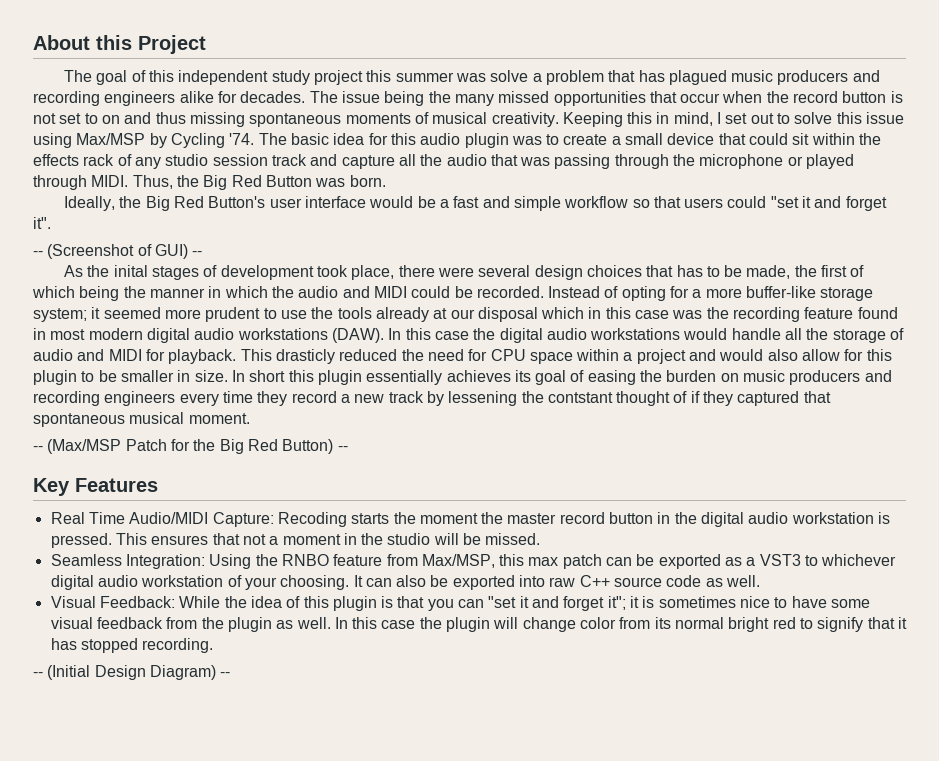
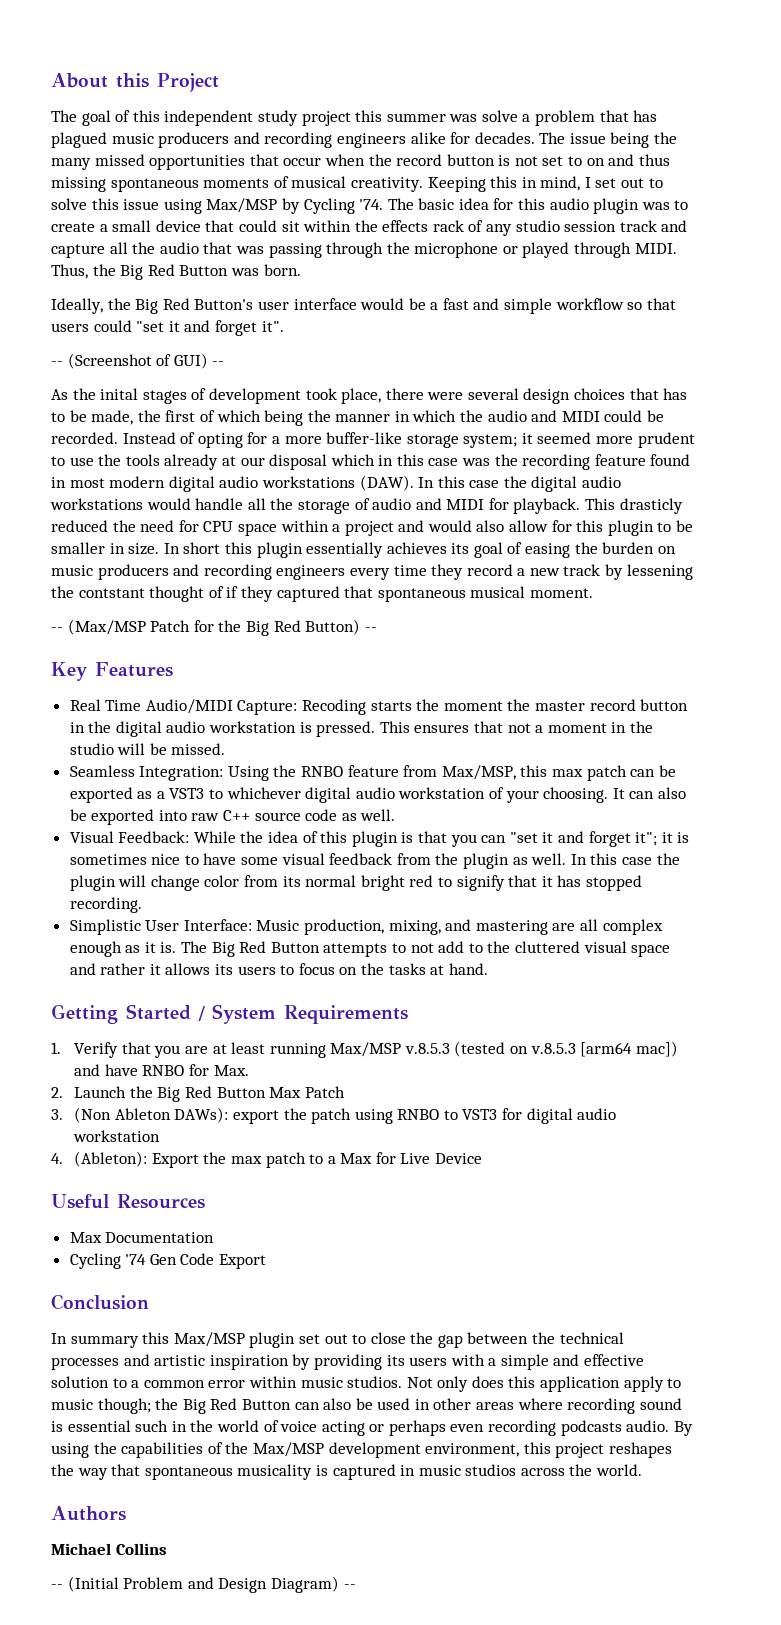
(214, 645) none -> [69,919,663,935] [69,941,671,957] [69,963,488,975] [51,1004,408,1024] [51,1041,678,1058] [74,1064,249,1076] [51,1086,345,1102] [51,1107,617,1124] [73,1130,161,1142] [51,1151,483,1168] [51,1194,205,1209] [69,1232,215,1243] [69,1253,267,1269] [51,1294,149,1310] [51,1332,624,1348] [51,1354,645,1370] [51,1376,682,1392] [51,1398,682,1414] [51,1420,693,1436] [51,1442,672,1458] [51,1464,643,1480] [51,1506,126,1521] [51,1543,167,1555] // Simplistic User Interface: Music production, mixing, and mastering are all complex enough as it is. The Big Red Button attempts to not add to the cluttered visual space and rather it allows its users to focus on the tasks at hand. // Getting Started / System Requirements // 1. Verify that you are at least running Max/MSP v.8.5.3 (tested on v.8.5.3 [arm64 mac]) and have RNBO for Max. // 2. Launch the Big Red Button Max Patch // 3. (Non Ableton DAWs): export the patch using RNBO to VST3 for digital audio workstation // 4. (Ableton): Export the max patch to a Max for Live Device // Useful Resources // Max Documentation // Cycling '74 Gen Code Export // Conclusion // In summary this Max/MSP plugin set out to close the gap between the technical processes and artistic inspiration by providing its users with a simple and effective solution to a common error within music studios. Not only does this application apply to music though; the Big Red Button can also be used in other areas where recording sound is essential such in the world of voice acting or perhaps even recording podcasts audio. By using the capabilities of the Max/MSP development environment, this project reshapes the way that spontaneous musicality is captured in music studios across the world. // Authors // Michael Collins
(91, 672) none -> [123,1577,214,1589] Problem and

